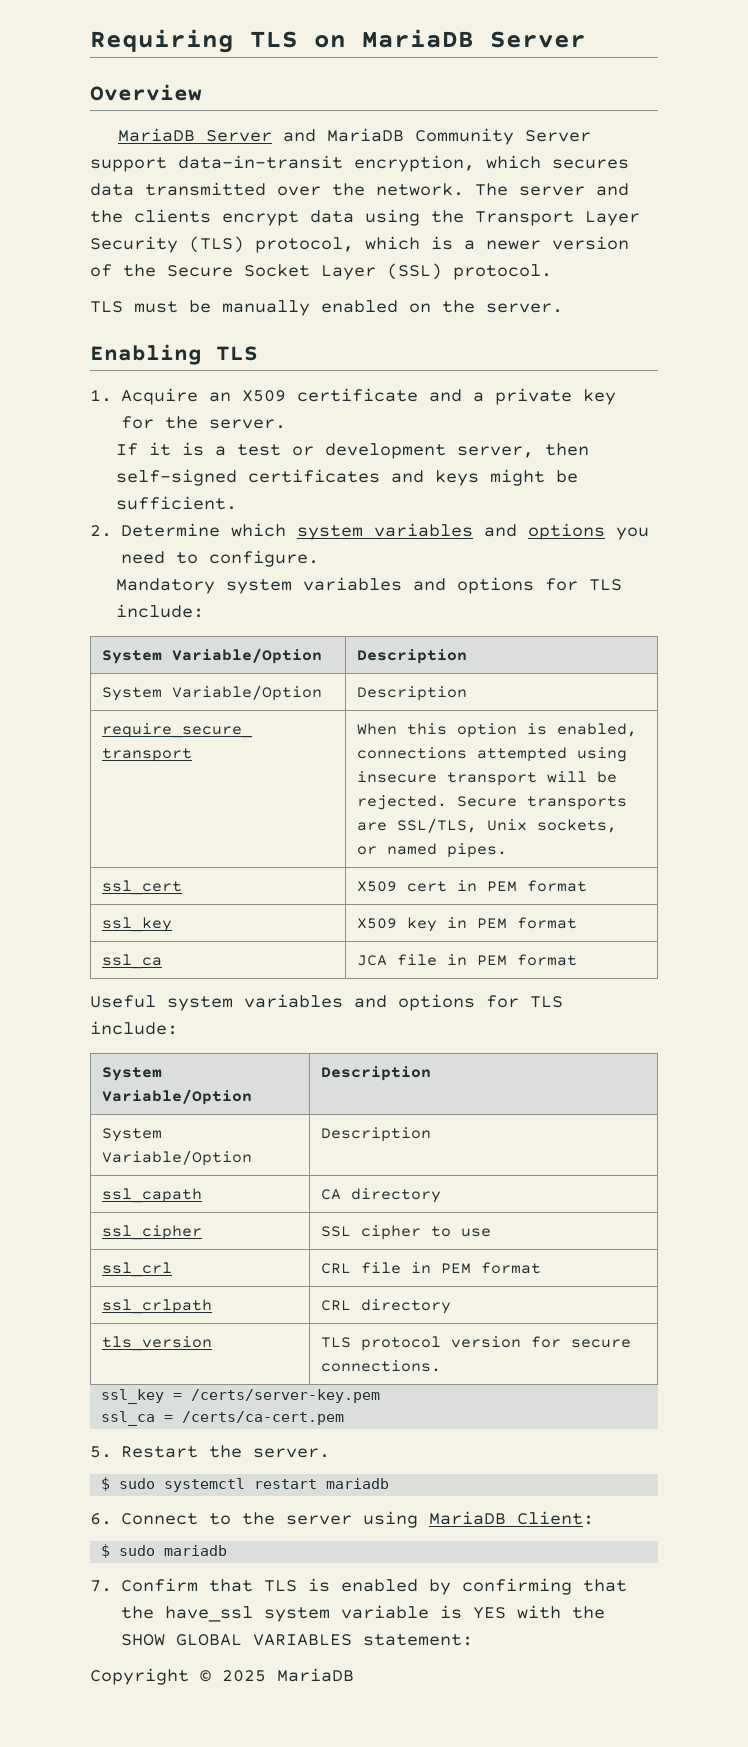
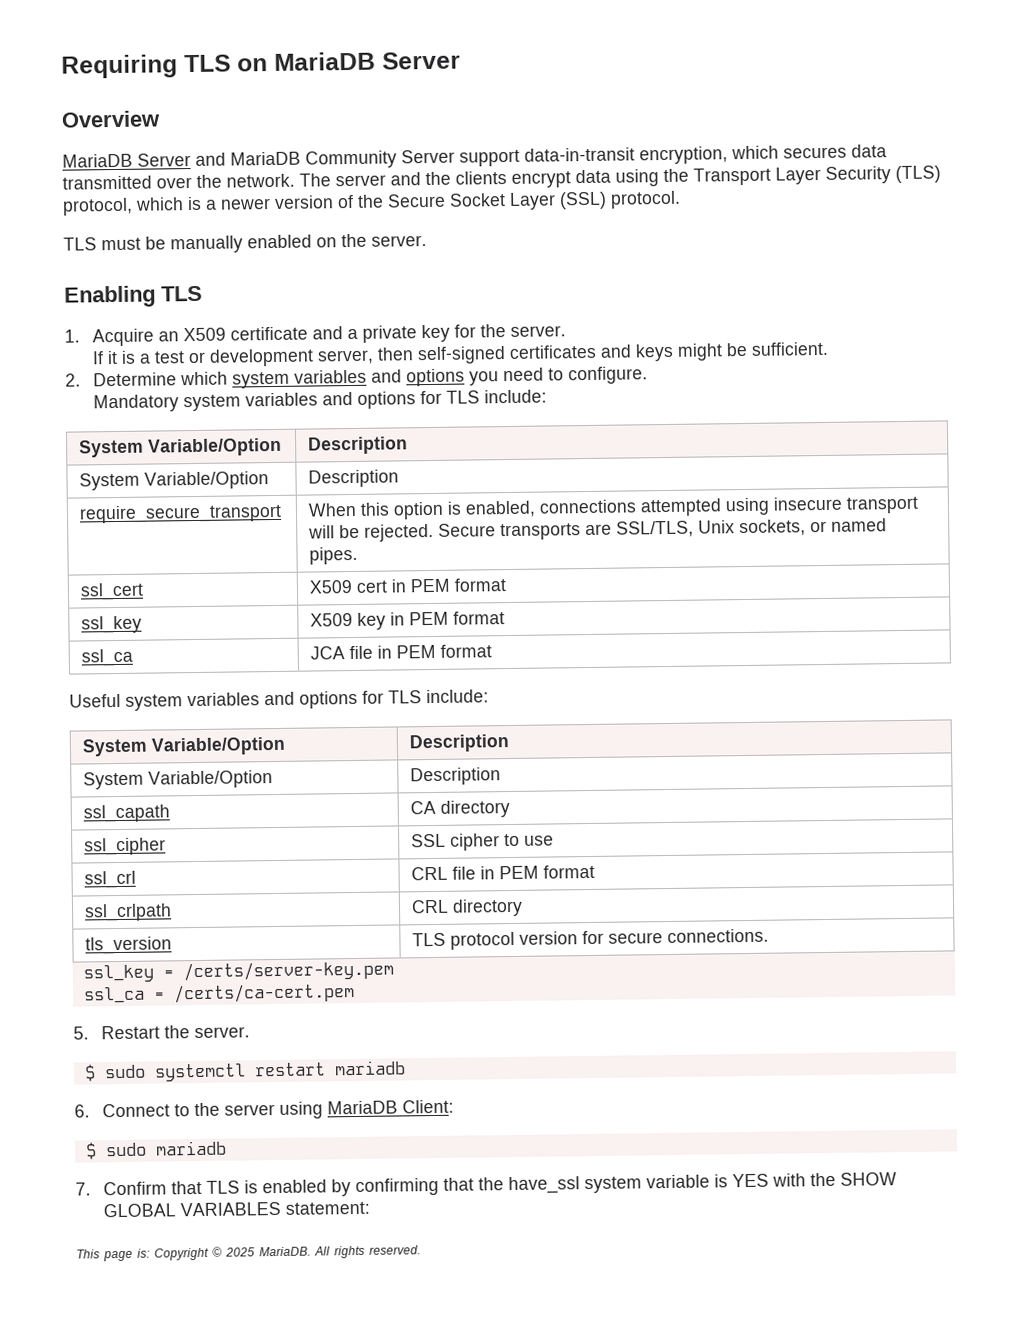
[90,1668,354,1685] Copyright © 2025 MariaDB -> [76,1245,421,1262] This page is: Copyright © 2025 MariaDB. All rights reserved.

